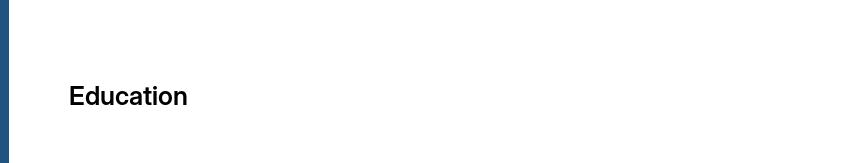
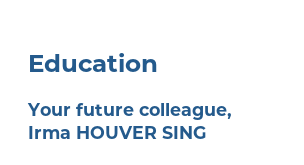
(188, 95) none -> [27,103,232,120] [28,126,207,139] // Your future colleague, Irma HOUVER SING

